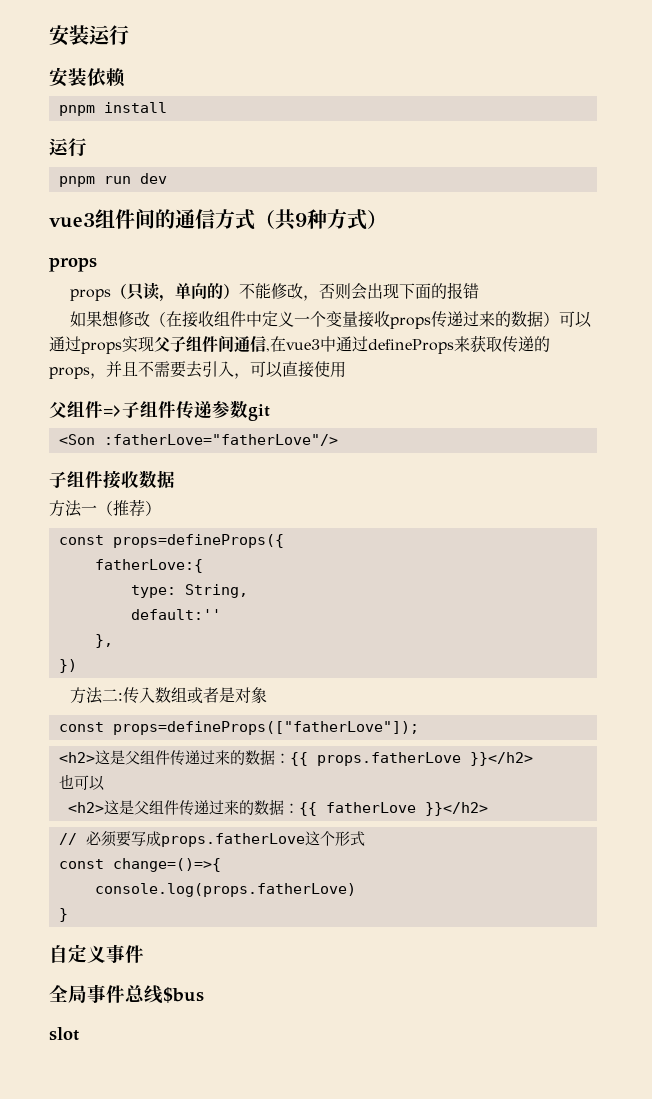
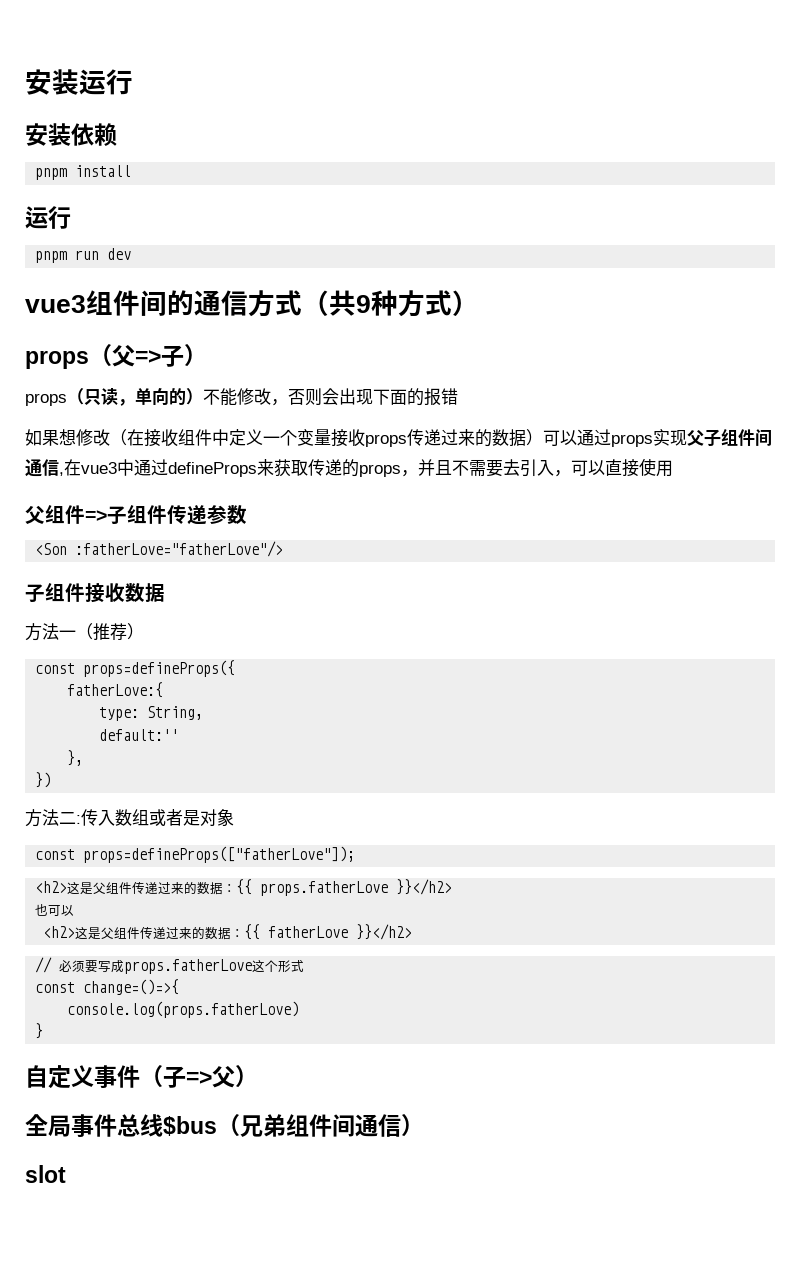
(97, 264) none -> [89,344,207,367] （父=>子）
[248,404,270,421] git -> (247, 514) none
(144, 954) none -> [140,1065,258,1088] （子=>父）
(204, 995) none -> [217,1114,424,1137] （兄弟组件间通信）

